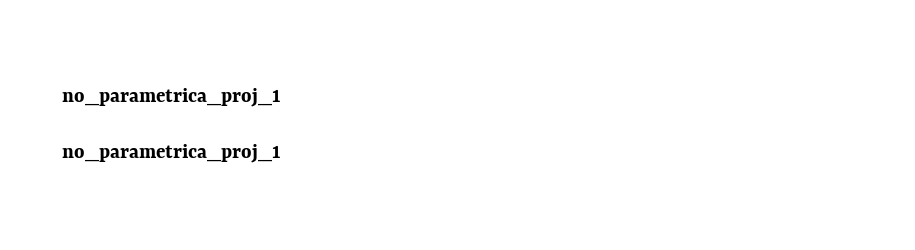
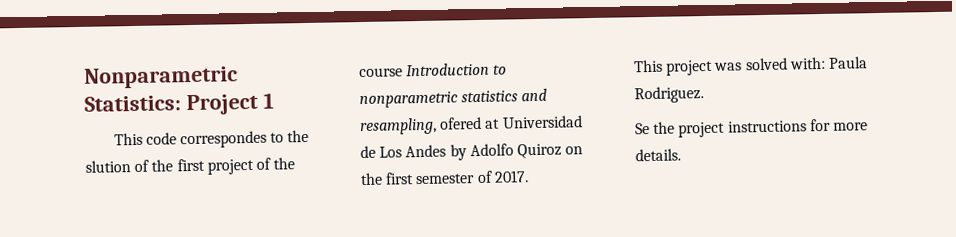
[62,88,281,107] [62,144,281,163] no_parametrica_proj_1 // no_parametrica_proj_1 -> [84,66,238,89] [84,92,274,116] [113,129,310,149] [85,157,296,175] [359,62,508,78] [359,88,548,109] [359,115,583,136] [360,143,584,161] [360,170,529,186] [634,56,868,76] [634,86,704,104] [635,118,868,138] [635,148,681,162] Nonparametric Statistics: Project 1 // This code correspondes to the slution of the first project of the course Introduction to nonparametric statistics and resampling, ofered at Universidad de Los Andes by Adolfo Quiroz on the first semester of 2017. // This project was solved with: Paula Rodriguez. // Se the project instructions for more details.

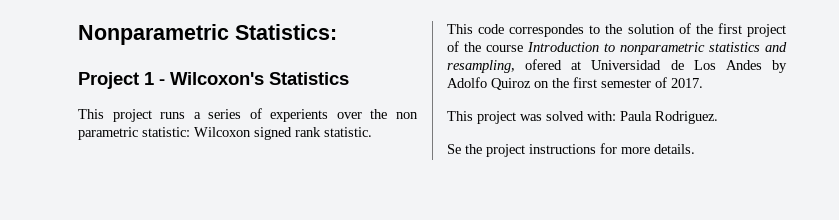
(181, 103) none -> (337, 32) //
(274, 100) none -> [159,72,349,85] [78,108,418,122] [78,127,372,140] - Wilcoxon's Statistics // This project runs a series of experients over the non parametric statistic: Wilcoxon signed rank statistic.
[85,160,131,173] slution -> [627,24,675,34] solution

